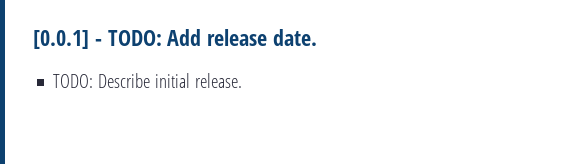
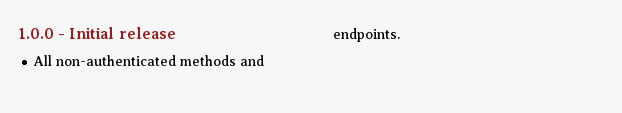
[33,29,318,49] [53,73,243,88] [0.0.1] - TODO: Add release date. // TODO: Describe initial release. -> [19,27,176,39] [33,55,265,66] [333,28,401,42] 1.0.0 - Initial release // All non-authenticated methods and endpoints.

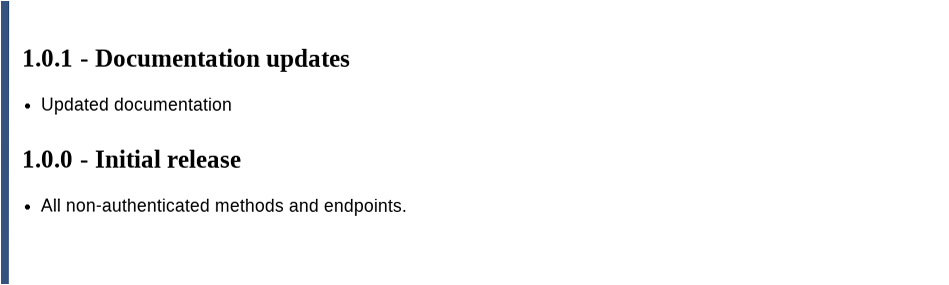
(19, 33) none -> [22,48,352,72] [41,97,234,115] 1.0.1 - Documentation updates // Updated documentation //

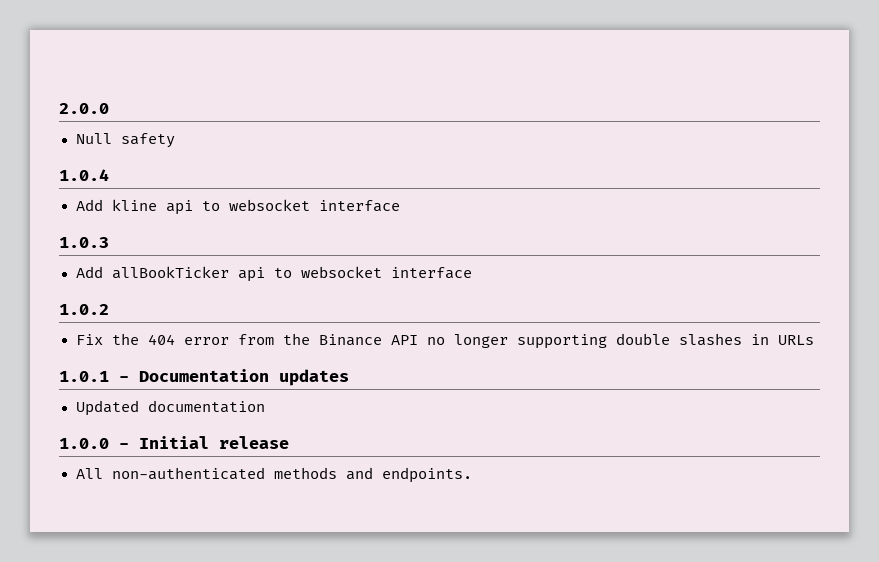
(22, 58) none -> [59,103,109,114] [75,133,175,148] [59,169,109,181] [75,199,400,215] [59,237,109,248] [75,266,472,282] [59,304,109,315] [75,333,814,349] 2.0.0 // Null safety // 1.0.4 // Add kline api to websocket interface // 1.0.3 // Add allBookTicker api to websocket interface // 1.0.2 // Fix the 404 error from the Binance API no longer supporting double slashes in URLs //

